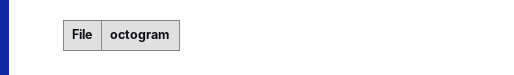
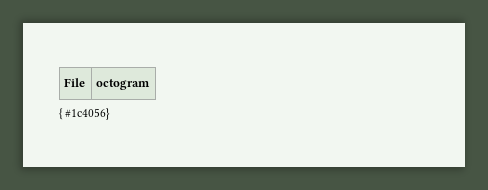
(169, 36) none -> [59,108,111,120] // { #1c4056}

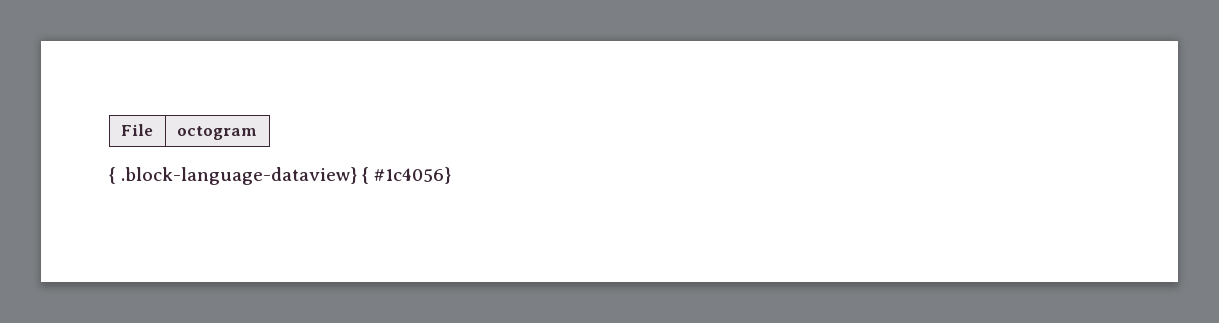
(63, 114) none -> [121,167,370,185] .block-language-dataview} {

